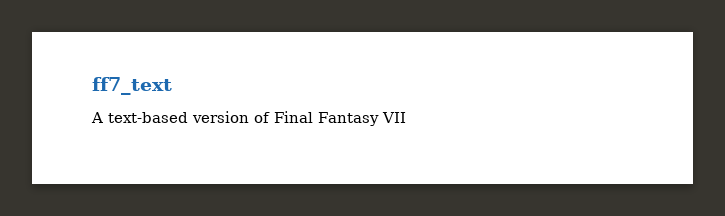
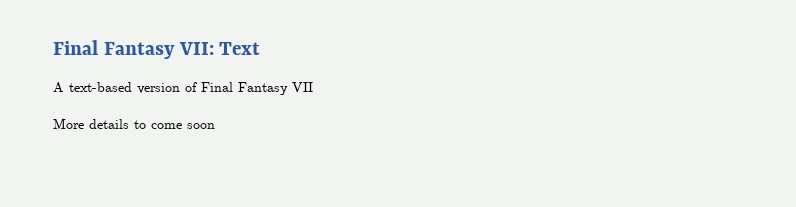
[92,77,172,95] ff7_text -> [53,40,261,59] Final Fantasy VII: Text
(406, 117) none -> [53,118,215,129] // More details to come soon

